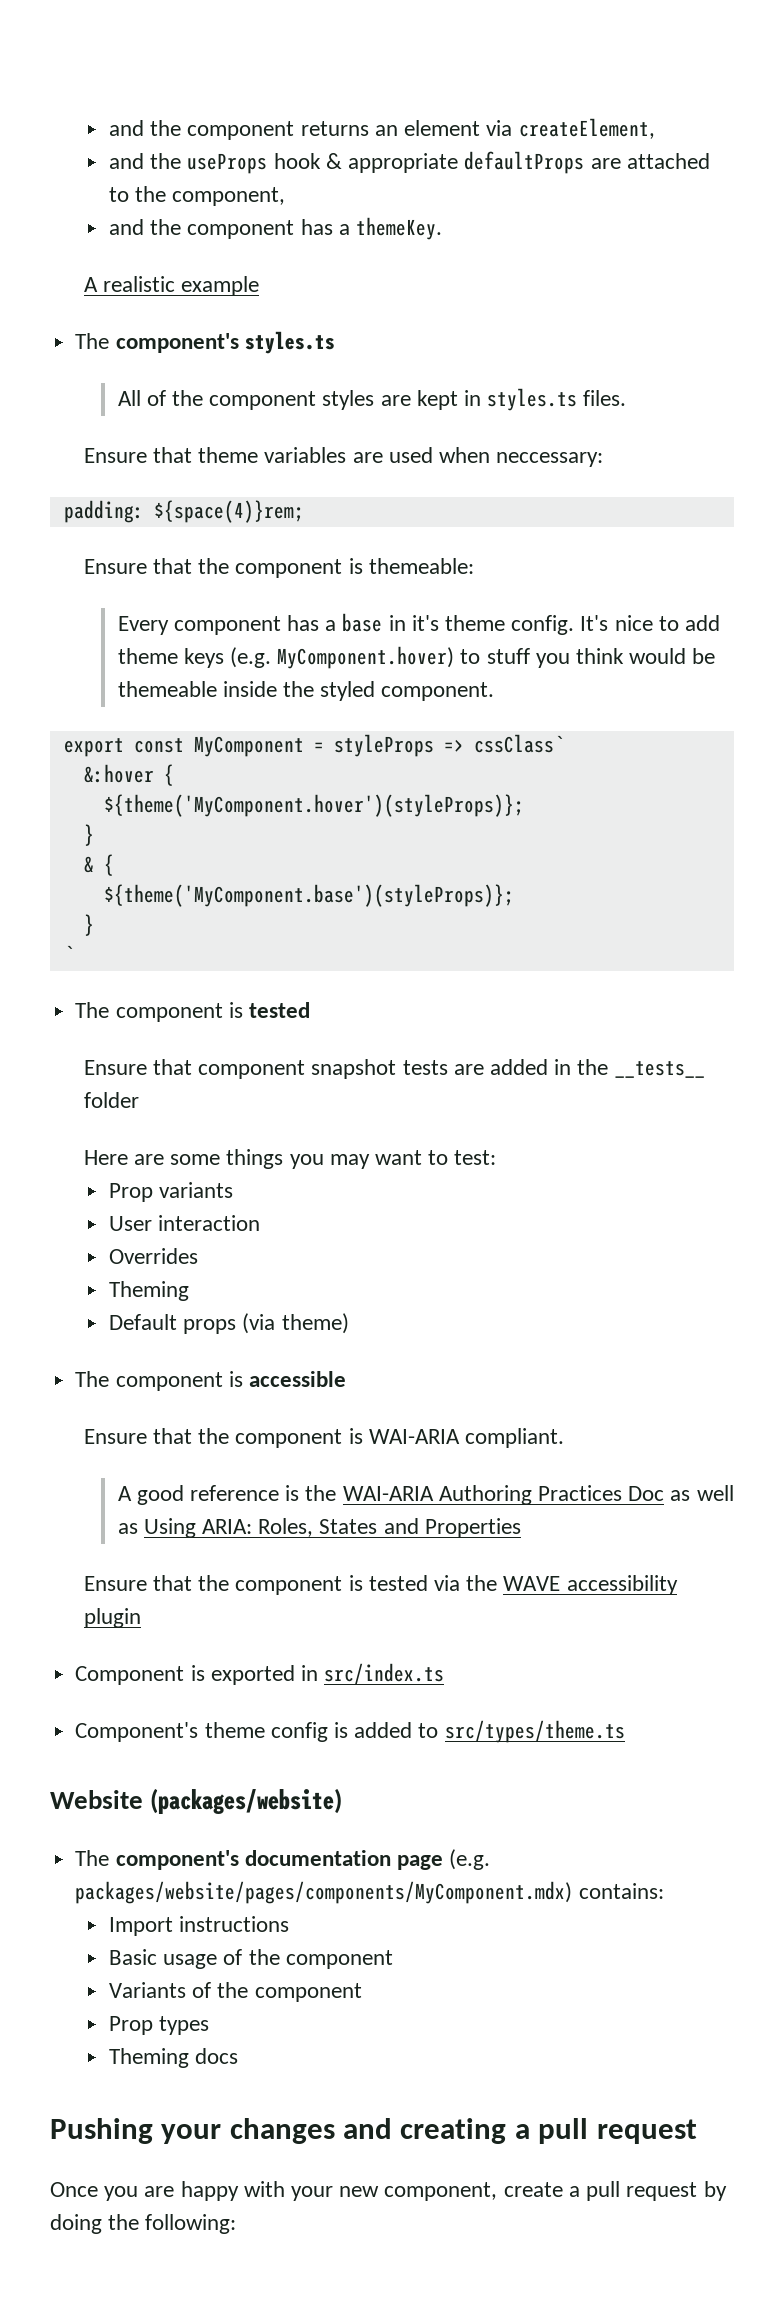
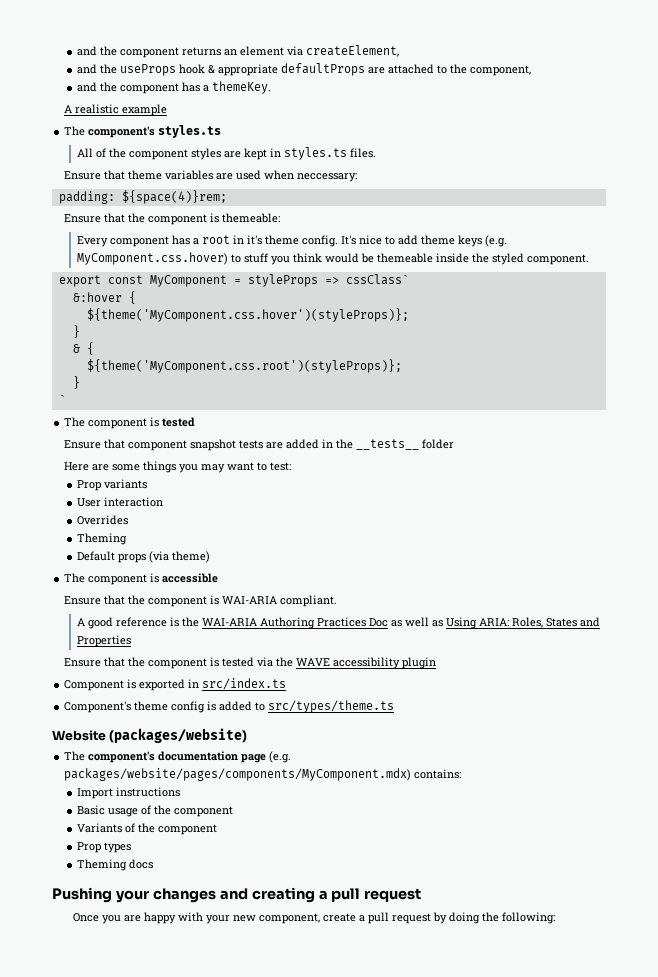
[342,613,383,632] base -> [201,235,230,244] root
[277,646,455,669] MyComponent.hover) -> [76,252,228,265] MyComponent.css.hover)
[103,794,524,817] ${theme('MyComponent.hover')(styleProps)}; -> [86,308,409,322] ${theme('MyComponent.css.hover')(styleProps)};
[103,884,514,907] ${theme('MyComponent.base')(styleProps)}; -> [86,359,402,373] ${theme('MyComponent.css.root')(styleProps)};

